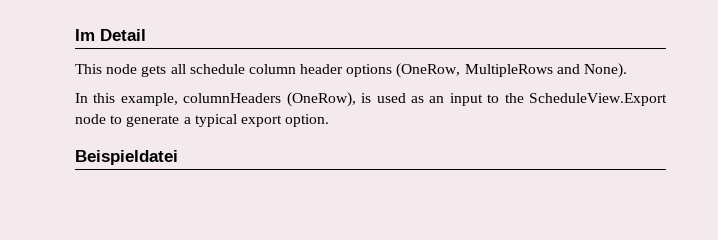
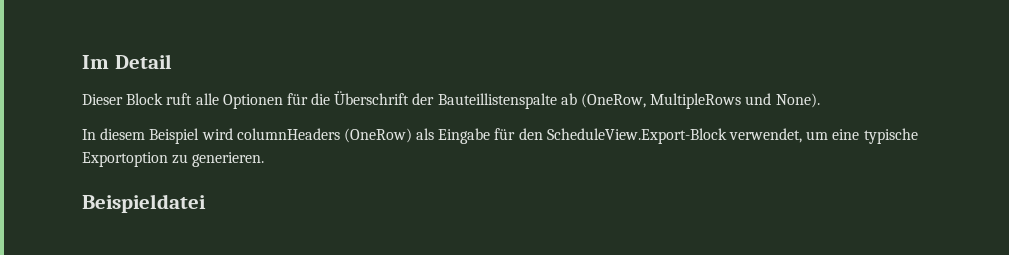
[75,64,393,77] This node gets all schedule column header options -> [82,91,577,109] Dieser Block ruft alle Optionen für die Überschrift der Bauteillistenspalte ab
[556,64,580,74] and -> [745,93,772,105] und
[93,92,668,107] [75,114,330,127] this example, columnHeaders (OneRow), is used as an input to the ScheduleView.Export node to generate a typical export option. -> [100,128,918,144] [82,152,265,167] diesem Beispiel wird columnHeaders (OneRow) als Eingabe für den ScheduleView.Export-Block verwendet, um eine typische Exportoption zu generieren.

